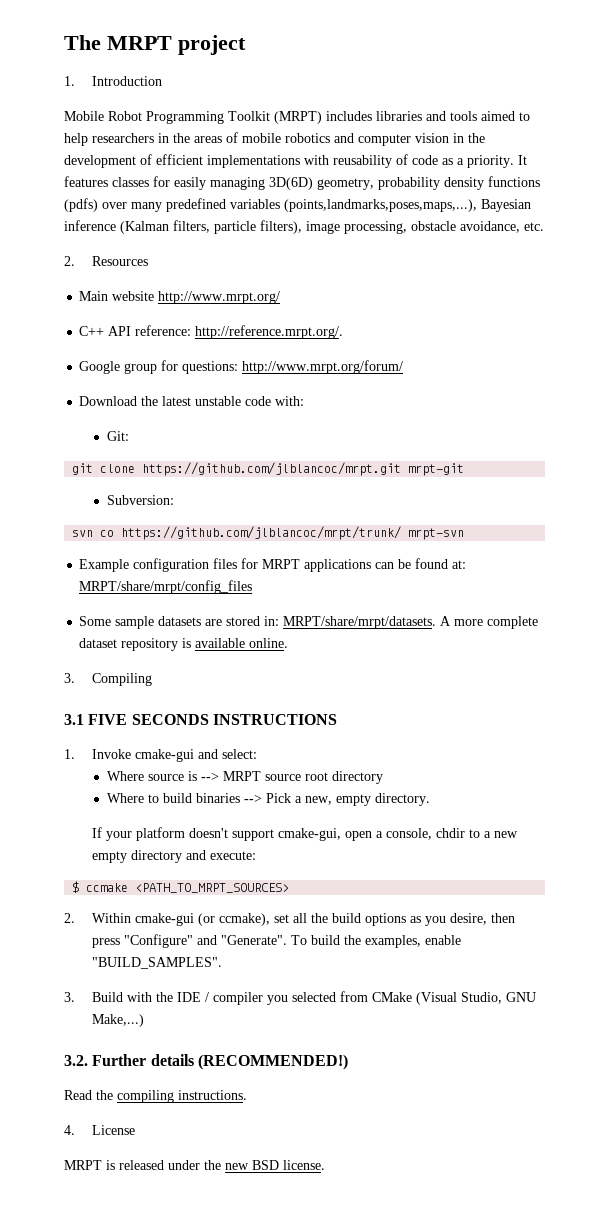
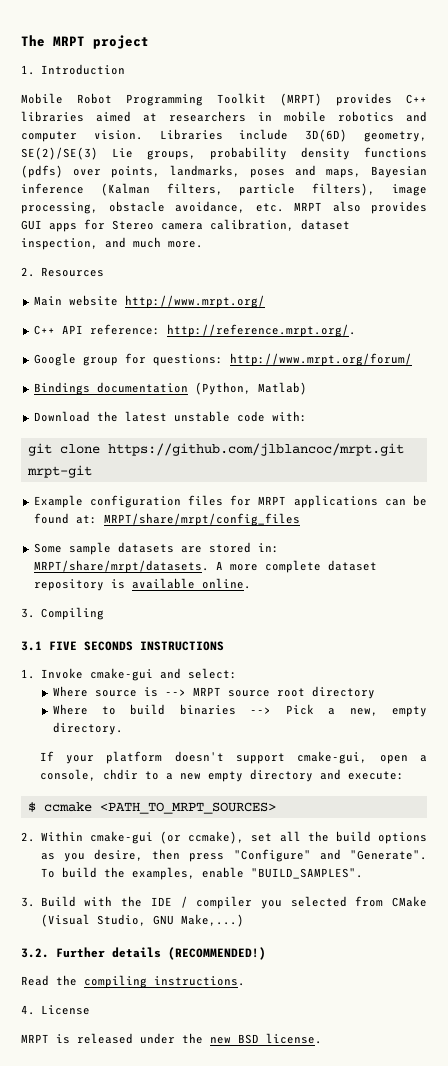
[326,111,530,121] [64,132,485,146] [64,154,527,168] [64,176,374,190] includes libraries and tools aimed to help researchers in the areas of mobile robotics and computer vision in the development of efficient implementations with reusability of code as a priority. It features classes for easily managing 3D(6D) geometry, -> [336,93,427,106] [21,111,427,122] [21,129,427,142] [21,147,196,160] provides C++ libraries aimed at researchers in mobile robotics and computer vision. Libraries include 3D(6D) geometry, SE(2)/SE(3) Lie groups,
[131,198,477,212] many predefined variables (points,landmarks,poses,maps,...), -> [111,165,361,178] points, landmarks, poses and maps,
(544, 226) none -> [294,201,427,214] [21,219,350,232] [21,237,203,250] MRPT also provides GUI apps for Stereo camera calibration, dataset inspection, and much more.
(404, 367) none -> [33,382,307,395] // Bindings documentation (Python, Matlab)
[106,431,129,441] // Git: -> (307, 416) none
[106,495,174,505] [72,526,465,540] // Subversion: // svn co https://github.com/jlblancoc/mrpt/trunk/ mrpt-svn -> (92, 471) none

